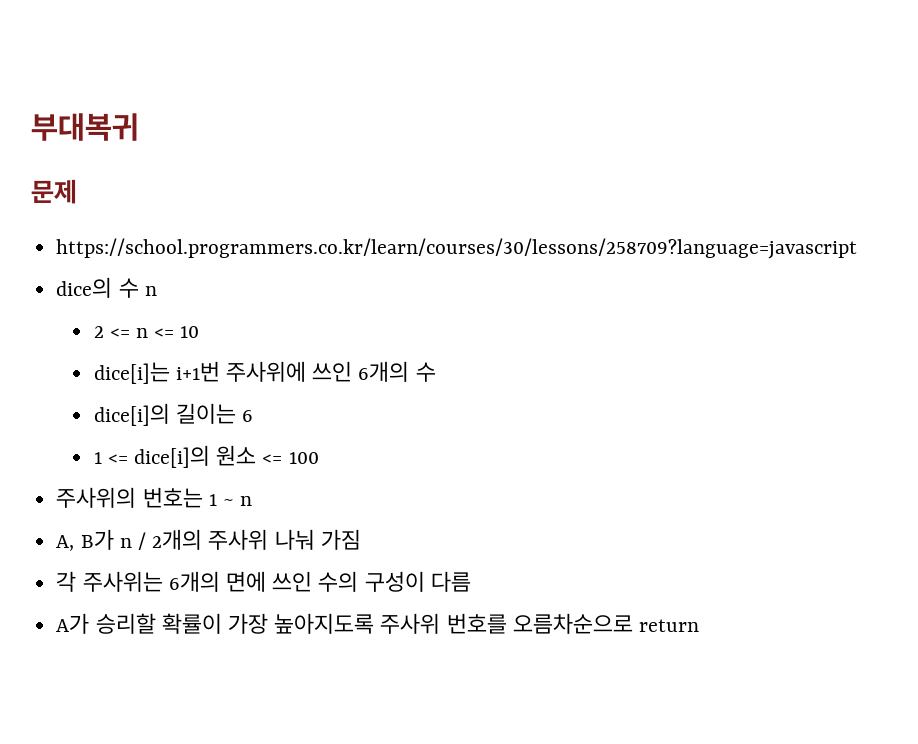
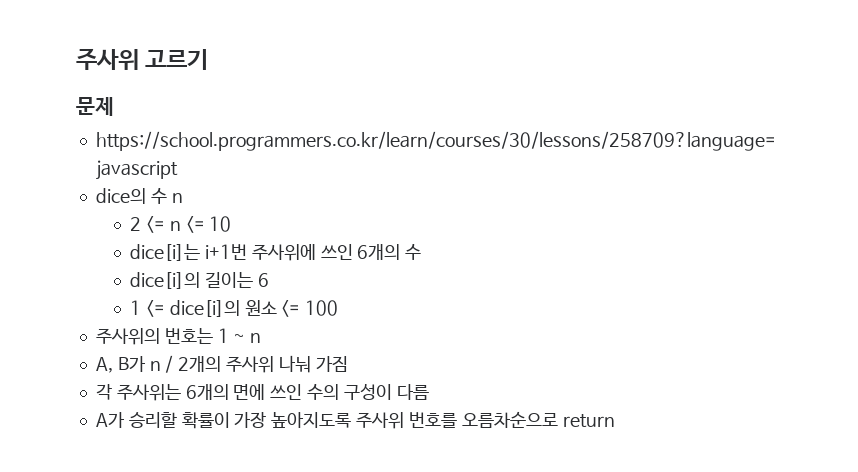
[31,113,139,141] 부대복귀 -> [76,48,209,70] 주사위 고르기

